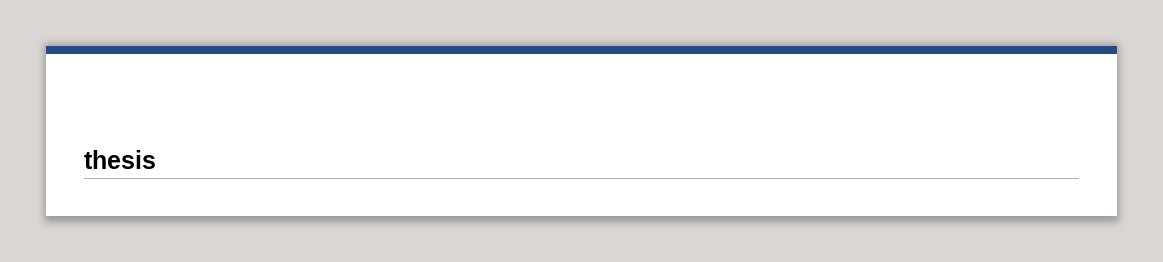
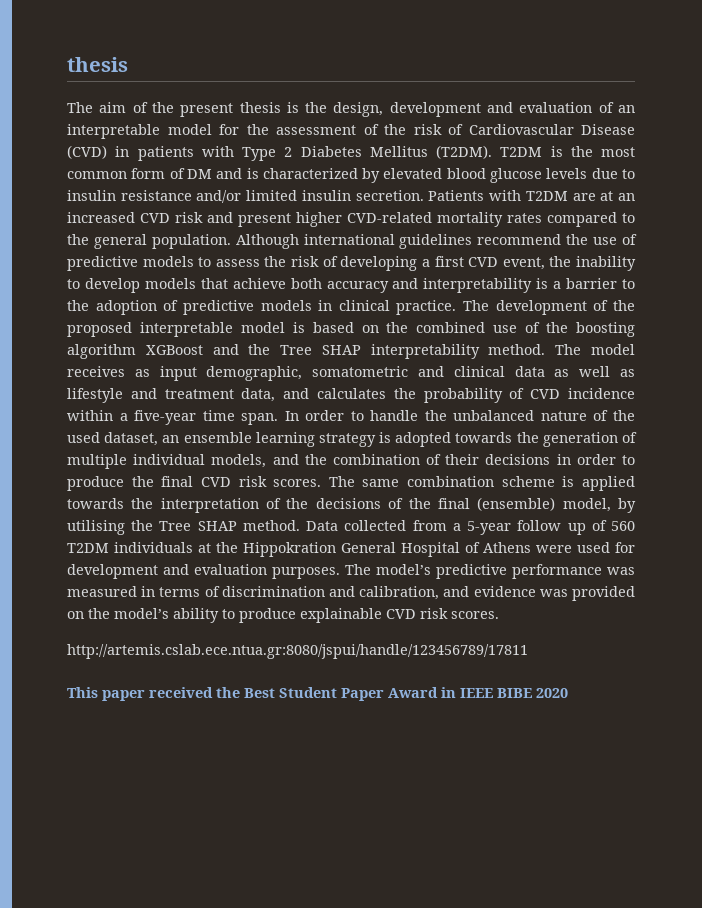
[84,150,156,169] thesis -> [67,57,128,72] [67,102,635,117] [67,124,635,139] [67,145,635,161] [67,168,635,183] [67,190,636,203] [67,212,635,227] [67,234,638,249] [67,256,637,271] [67,278,636,293] [67,300,635,315] [67,322,636,337] [67,344,635,359] [67,366,635,381] [67,388,635,403] [67,410,636,425] [67,432,637,447] [67,454,635,469] [67,476,635,491] [67,497,637,513] [67,520,635,535] [67,542,635,557] [67,564,635,579] [67,586,635,601] [67,608,499,623] [67,644,528,659] [67,687,568,701] thesis // The aim of the present thesis is the design, development and evaluation of an interpretable model for the assessment of the risk of Cardiovascular Disease (CVD) in patients with Type 2 Diabetes Mellitus (T2DM). T2DM is the most common form of DM and is characterized by elevated blood glucose levels due to insulin resistance and/or limited insulin secretion. Patients with T2DM are at an increased CVD risk and present higher CVD-related mortality rates compared to the general population. Although international guidelines recommend the use of predictive models to assess the risk of developing a first CVD event, the inability to develop models that achieve both accuracy and interpretability is a barrier to the adoption of predictive models in clinical practice. The development of the proposed interpretable model is based on the combined use of the boosting algorithm XGBoost and the Tree SHAP interpretability method. The model receives as input demographic, somatometric and clinical data as well as lifestyle and treatment data, and calculates the probability of CVD incidence within a five-year time span. In order to handle the unbalanced nature of the used dataset, an ensemble learning strategy is adopted towards the generation of multiple individual models, and the combination of their decisions in order to produce the final CVD risk scores. The same combination scheme is applied towards the interpretation of the decisions of the final (ensemble) model, by utilising the Tree SHAP method. Data collected from a 5-year follow up of 560 T2DM individuals at the Hippokration General Hospital of Athens were used for development and evaluation purposes. The model’s predictive performance was measured in terms of discrimination and calibration, and evidence was provided on the model’s ability to produce explainable CVD risk scores. // http://artemis.cslab.ece.ntua.gr:8080/jspui/handle/123456789/17811 // This paper received the Best Student Paper Award in IEEE BIBE 2020

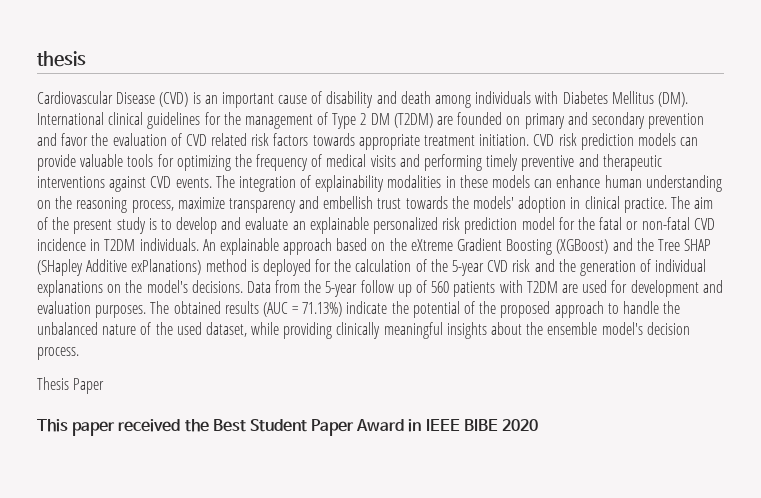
(128, 64) none -> [37,91,688,108] [37,112,705,129] [37,133,699,150] [37,154,662,171] [37,175,722,192] [37,196,667,213] Cardiovascular Disease (CVD) is an important cause of disability and death among individuals with Diabetes Mellitus (DM). International clinical guidelines for the management of Type 2 DM (T2DM) are founded on primary and secondary prevention and favor the evaluation of CVD related risk factors towards appropriate treatment initiation. CVD risk prediction models can provide valuable tools for optimizing the frequency of medical visits and performing timely preventive and therapeutic interventions against CVD events. The integration of explainability modalities in these models can enhance human understanding on the reasoning process, maximize transparency and embellish trust towards the models' adoption in clinical practice.
[239,102,635,117] [67,124,635,139] [67,145,635,161] [67,168,635,183] [67,190,636,203] [67,212,635,227] [67,234,638,249] [67,256,637,271] [67,278,636,293] [67,300,635,315] [67,322,636,337] [67,344,635,359] [67,366,635,381] [67,388,635,403] [67,410,345,425] thesis is the design, development and evaluation of an interpretable model for the assessment of the risk of Cardiovascular Disease (CVD) in patients with Type 2 Diabetes Mellitus (T2DM). T2DM is the most common form of DM and is characterized by elevated blood glucose levels due to insulin resistance and/or limited insulin secretion. Patients with T2DM are at an increased CVD risk and present higher CVD-related mortality rates compared to the general population. Although international guidelines recommend the use of predictive models to assess the risk of developing a first CVD event, the inability to develop models that achieve both accuracy and interpretability is a barrier to the adoption of predictive models in clinical practice. The development of the proposed interpretable model is based on the combined use of the boosting algorithm XGBoost and the Tree SHAP interpretability method. The model receives as input demographic, somatometric and clinical data as well as lifestyle and treatment data, and calculates the probability of CVD incidence within a five-year time span. In order -> [116,217,715,234] [37,238,712,255] [37,259,707,276] [37,280,723,297] [37,301,604,318] study is to develop and evaluate an explainable personalized risk prediction model for the fatal or non-fatal CVD incidence in T2DM individuals. An explainable approach based on the eXtreme Gradient Boosting (XGBoost) and the Tree SHAP (SHapley Additive exPlanations) method is deployed for the calculation of the 5-year CVD risk and the generation of individual explanations on the model's decisions. Data from the 5-year follow up of 560 patients with T2DM are used for development and evaluation purposes. The obtained results (AUC = 71.13%) indicate the potential of the proposed approach
[162,432,637,447] [67,454,635,469] [67,476,635,491] [67,497,637,513] [67,520,635,535] [67,542,635,557] [67,564,635,579] [67,586,635,601] [67,608,499,623] [67,644,528,659] an ensemble learning strategy is adopted towards the generation of multiple individual models, and the combination of their decisions in order to produce the final CVD risk scores. The same combination scheme is applied towards the interpretation of the decisions of the final (ensemble) model, by utilising the Tree SHAP method. Data collected from a 5-year follow up of 560 T2DM individuals at the Hippokration General Hospital of Athens were used for development and evaluation purposes. The model’s predictive performance was measured in terms of discrimination and calibration, and evidence was provided on the model’s ability to produce explainable CVD risk scores. // http://artemis.cslab.ece.ntua.gr:8080/jspui/handle/123456789/17811 -> [251,322,690,339] [37,347,79,360] [37,377,105,394] while providing clinically meaningful insights about the ensemble model's decision process. // Thesis Paper

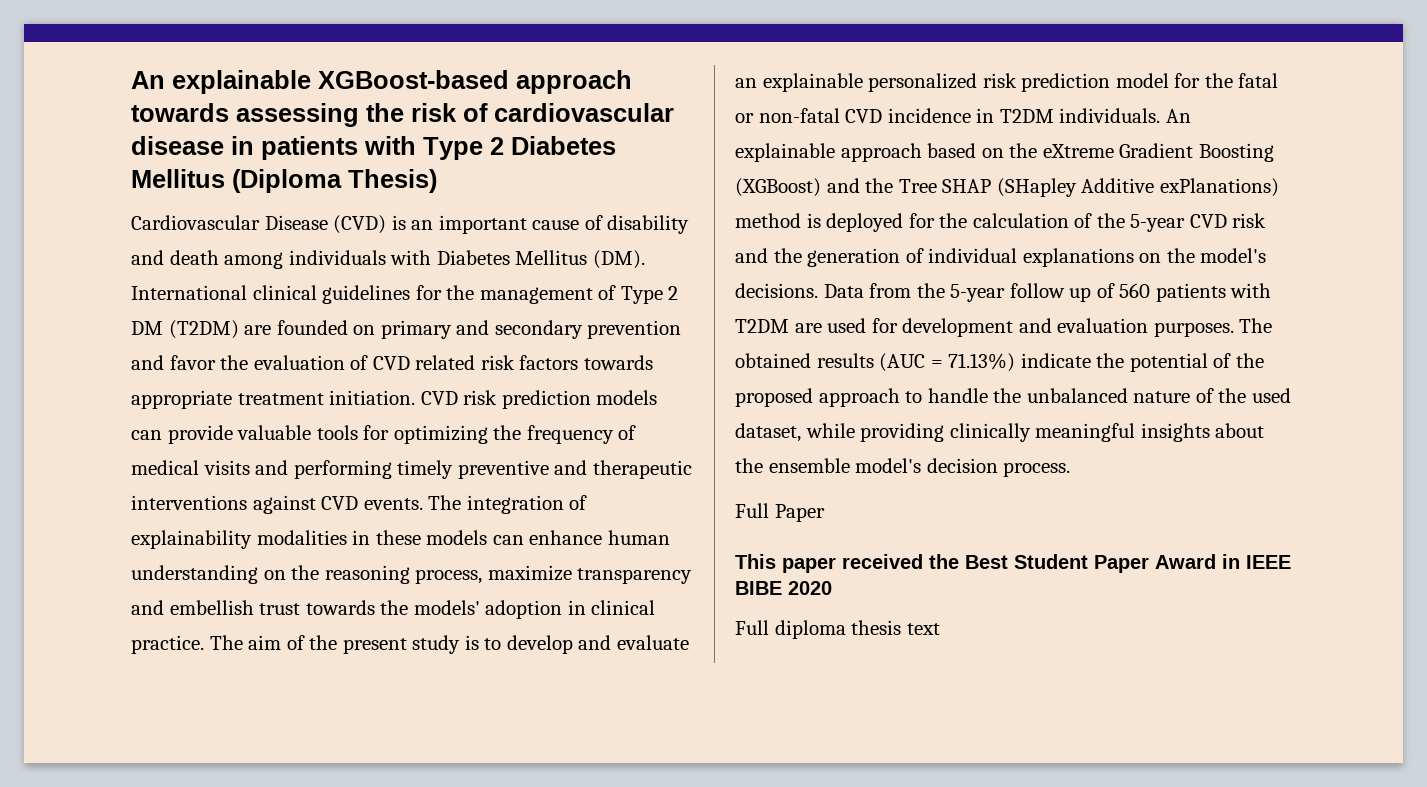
[37,51,86,67] thesis -> [131,70,632,94] [131,103,674,127] [131,136,616,160] [131,169,437,193] An explainable XGBoost-based approach towards assessing the risk of cardiovascular disease in patients with Type 2 Diabetes Mellitus (Diploma Thesis)
[37,377,69,390] Thesis -> [735,503,769,518] Full
(539, 425) none -> [735,620,940,639] // Full diploma thesis text

